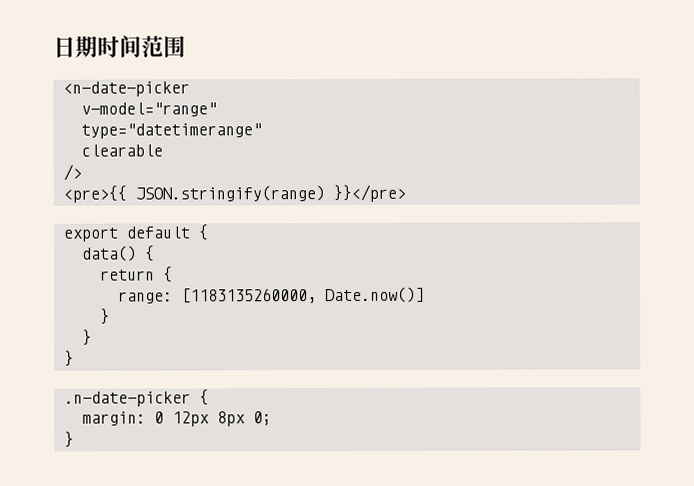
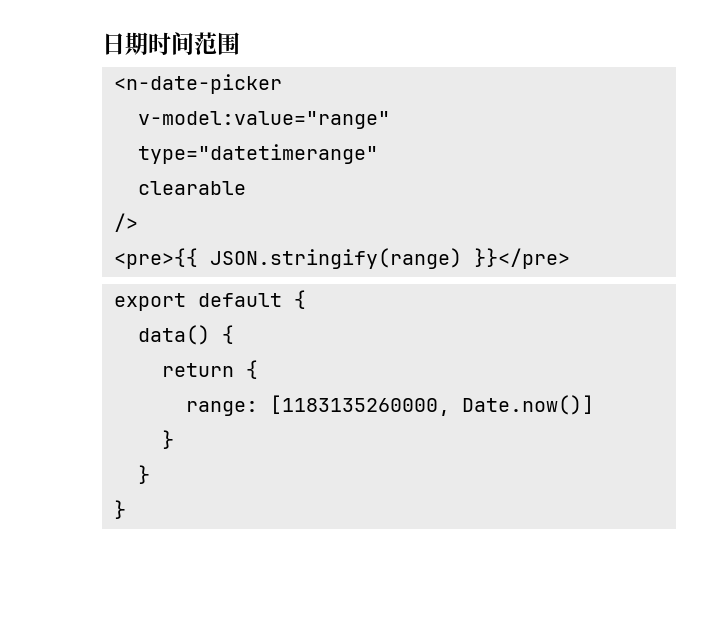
[81,102,218,117] v-model="range" -> [138,111,390,129] v-model:value="range"
[64,389,210,407] [82,411,273,427] [64,431,75,448] // .n-date-picker { // margin: 0 12px 8px 0; // } -> (126, 509) none

